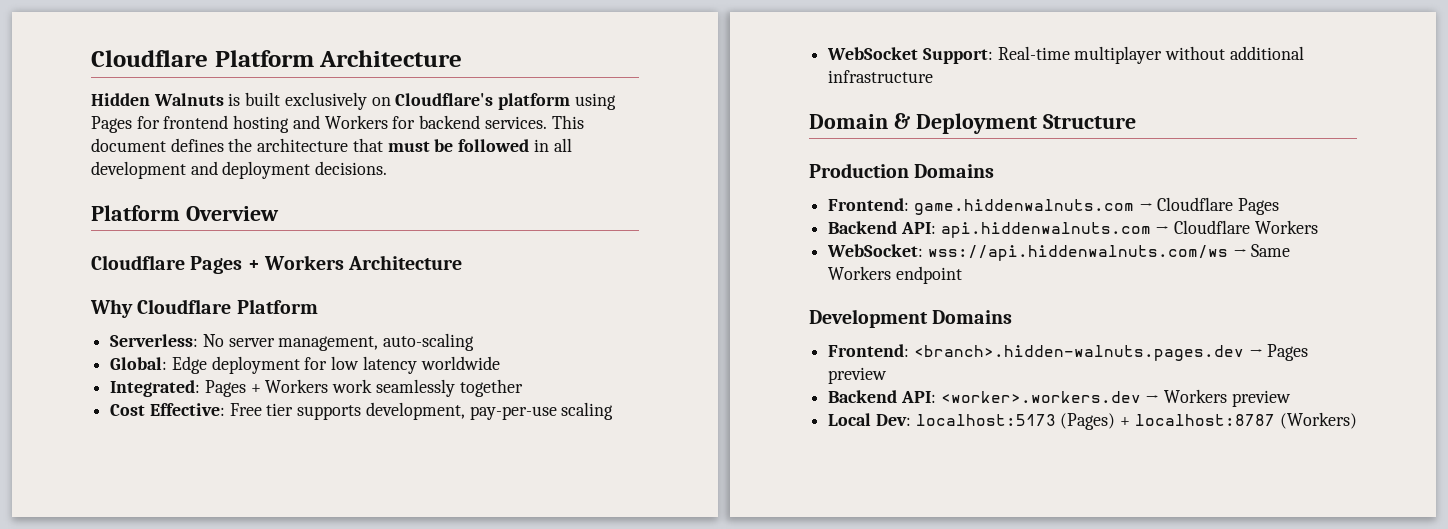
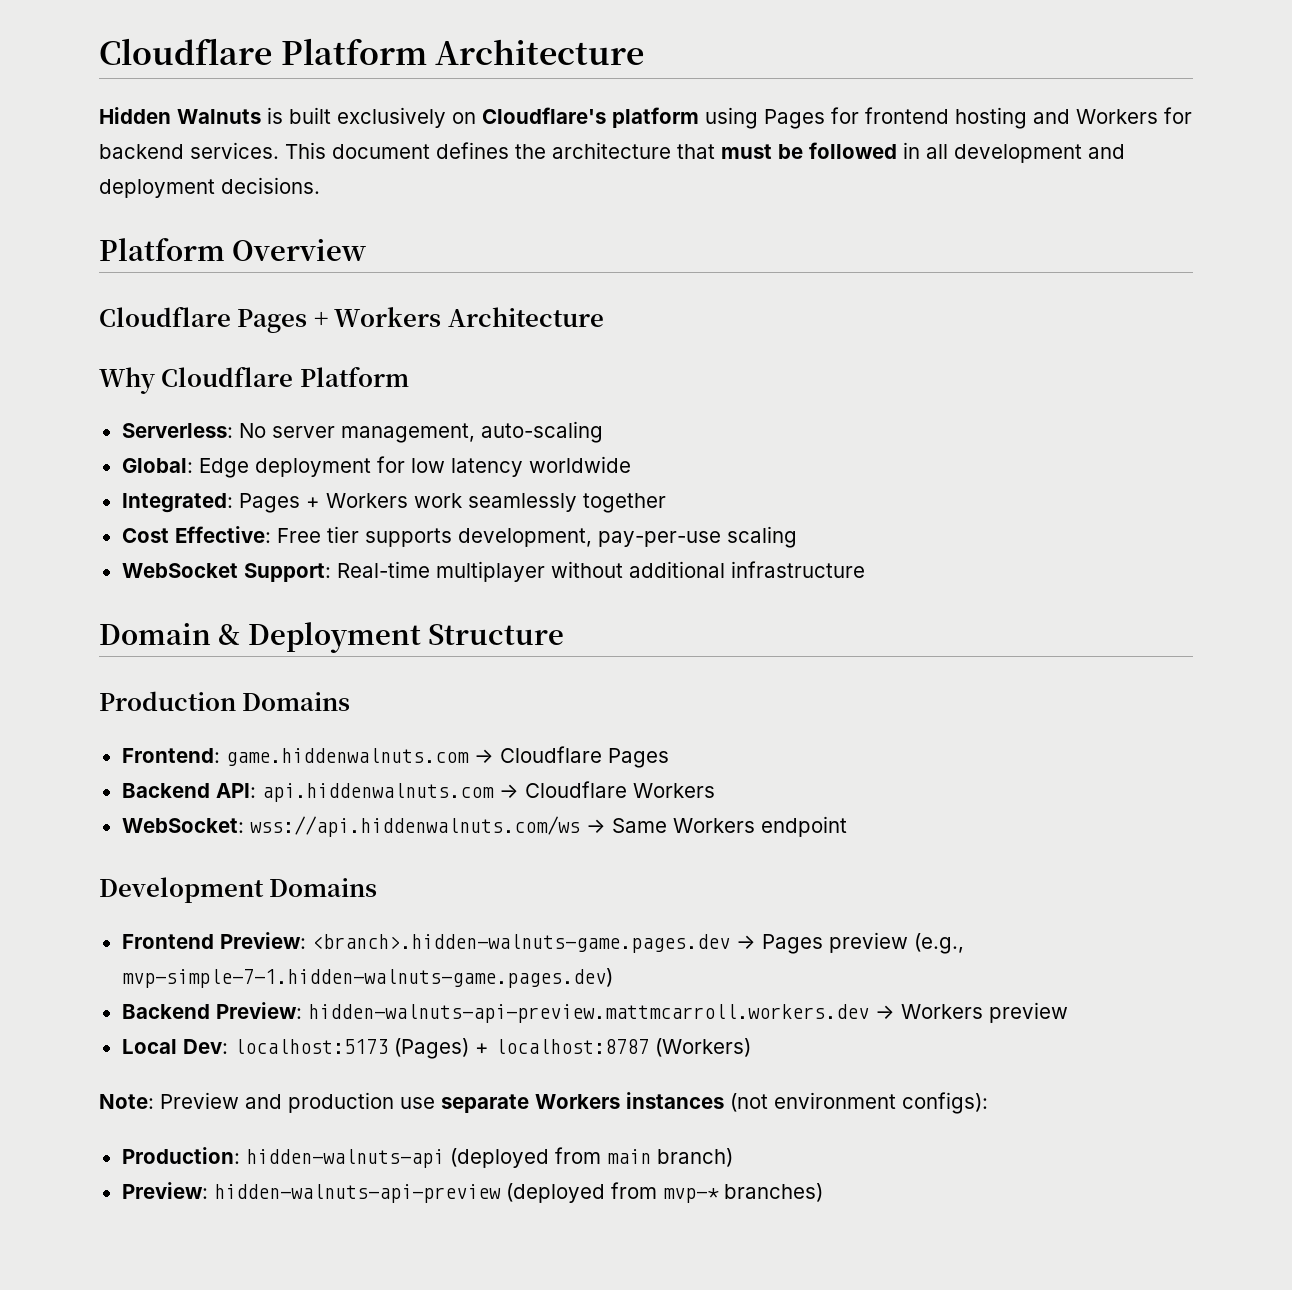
[828,344,1244,361] Frontend: <branch>.hidden-walnuts.pages.dev -> [121,932,730,953] Frontend Preview: <branch>.hidden-walnuts-game.pages.dev
[828,390,1141,403] // Backend API: <worker>.workers.dev -> [913,933,964,954] [121,968,613,988] [121,1002,869,1023] (e.g., mvp-simple-7-1.hidden-walnuts-game.pages.dev) // Backend Preview: hidden-walnuts-api-preview.mattmcarroll.workers.dev
(1357, 420) none -> [99,1092,988,1114] [121,1147,733,1168] [121,1182,823,1203] // Note: Preview and production use separate Workers instances (not environment configs): // Production: hidden-walnuts-api (deployed from main branch) // Preview: hidden-walnuts-api-preview (deployed from mvp-* branches)

